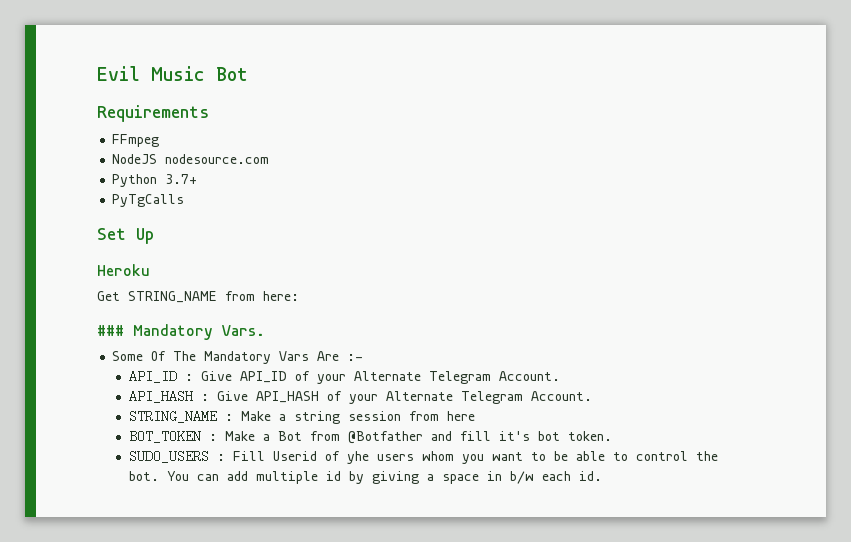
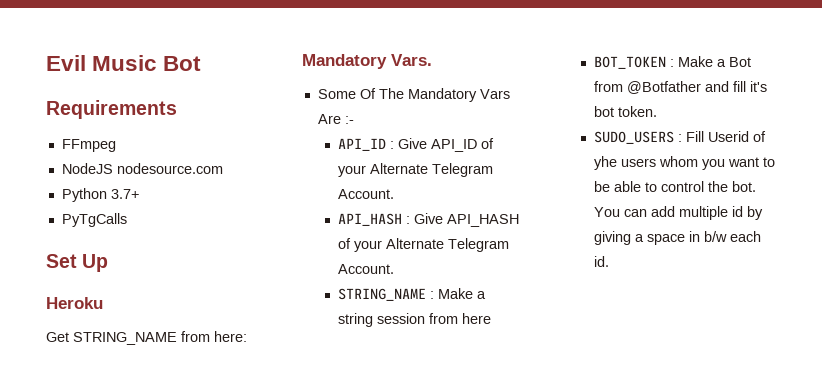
[97,325,124,336] ### -> (247, 336) none

